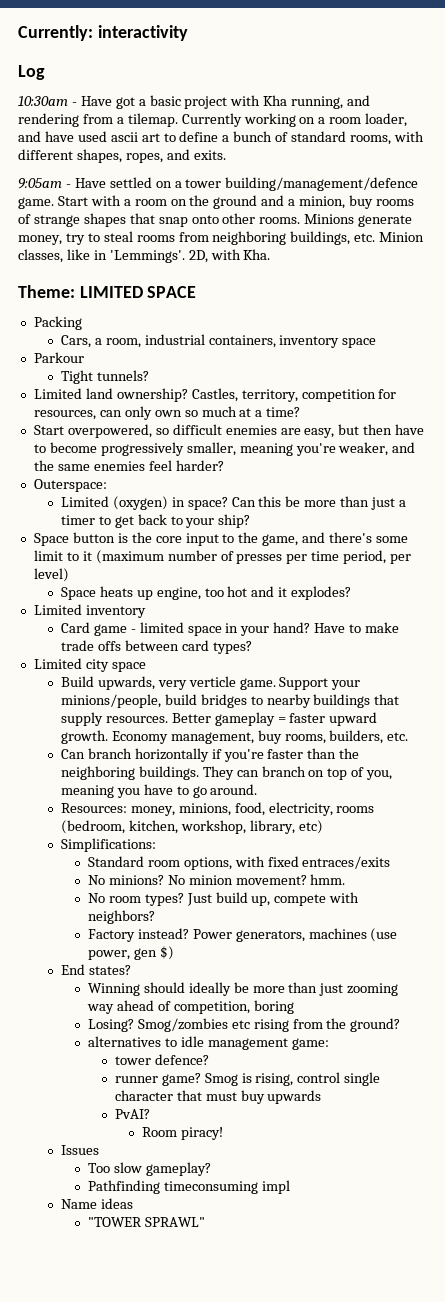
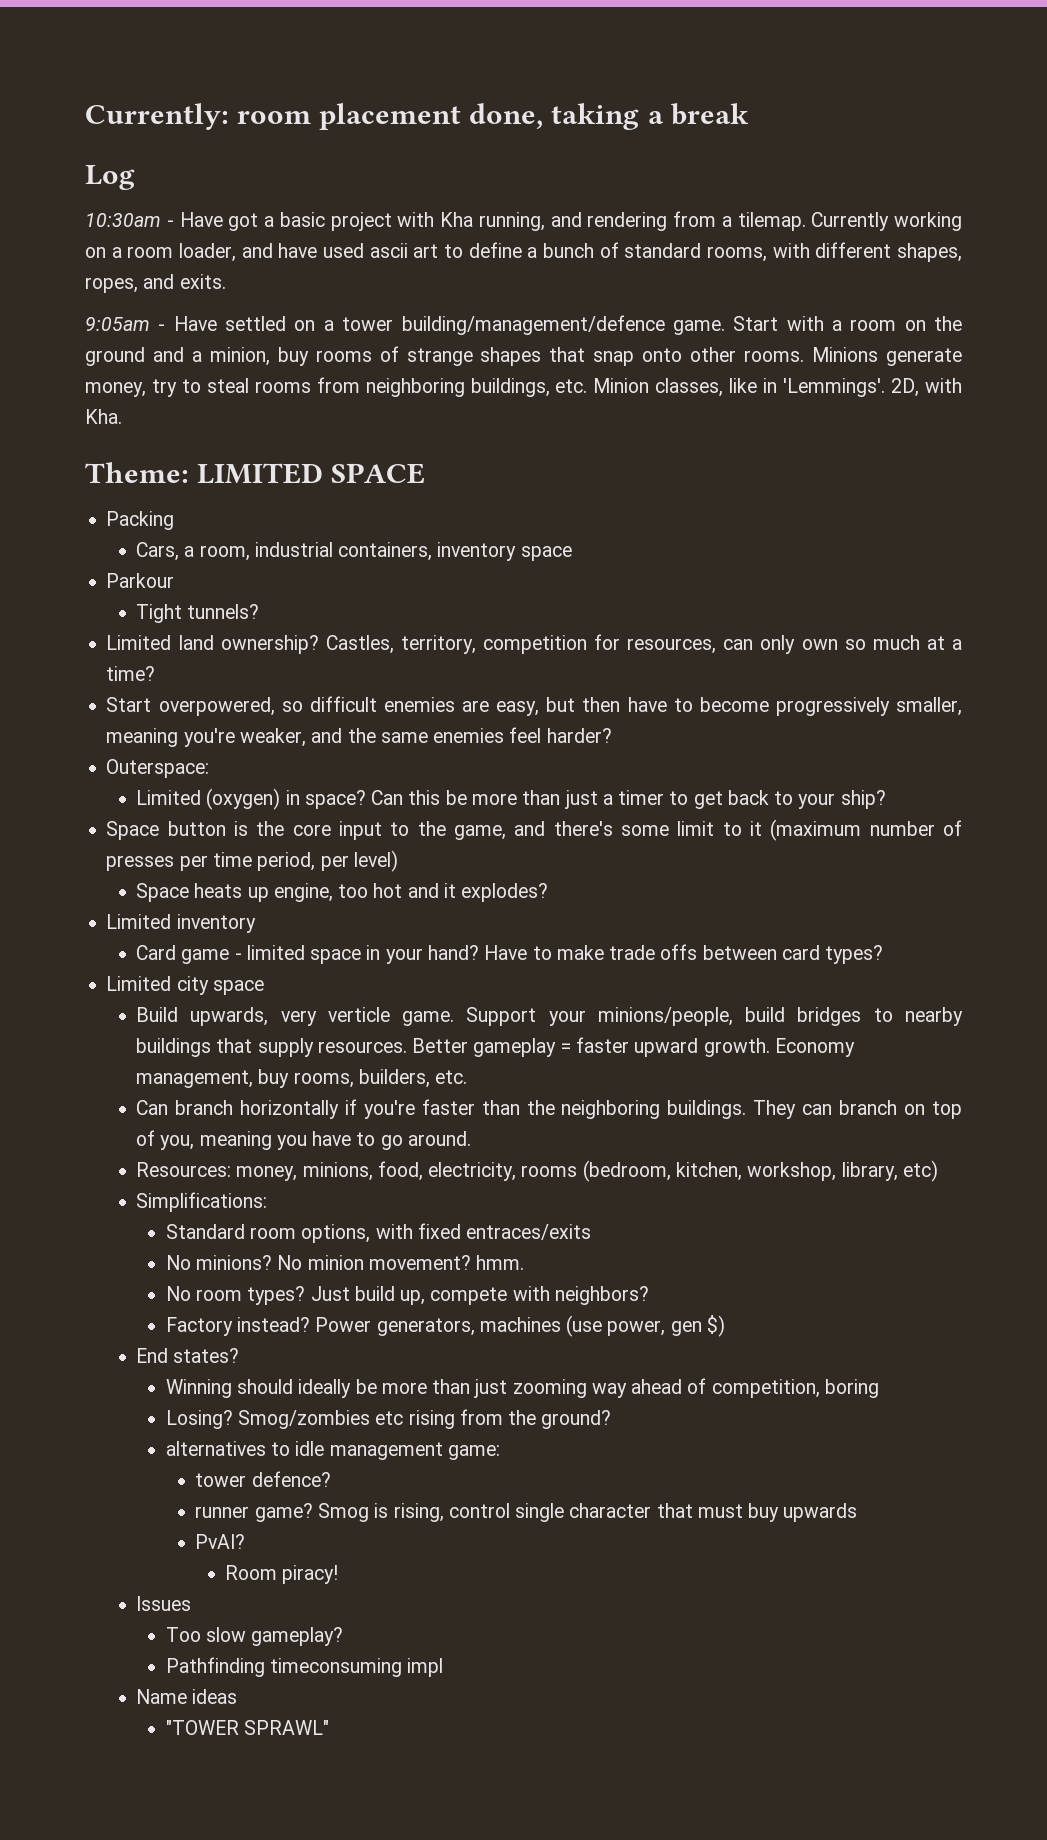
[97,25,188,41] interactivity -> [237,103,749,130] room placement done, taking a break

